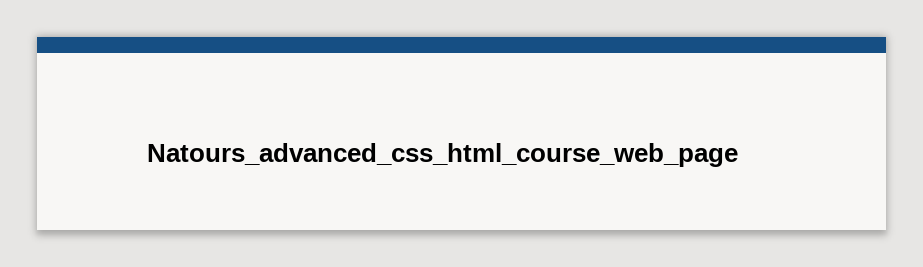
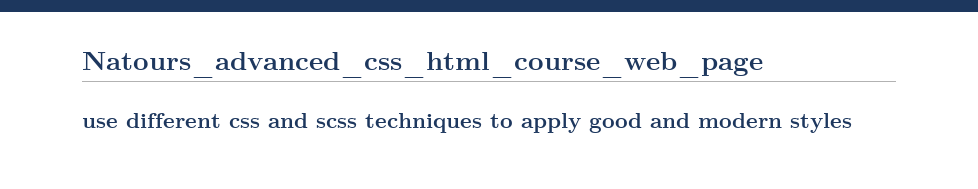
(738, 155) none -> [82,113,852,133] // use different css and scss techniques to apply good and modern styles

